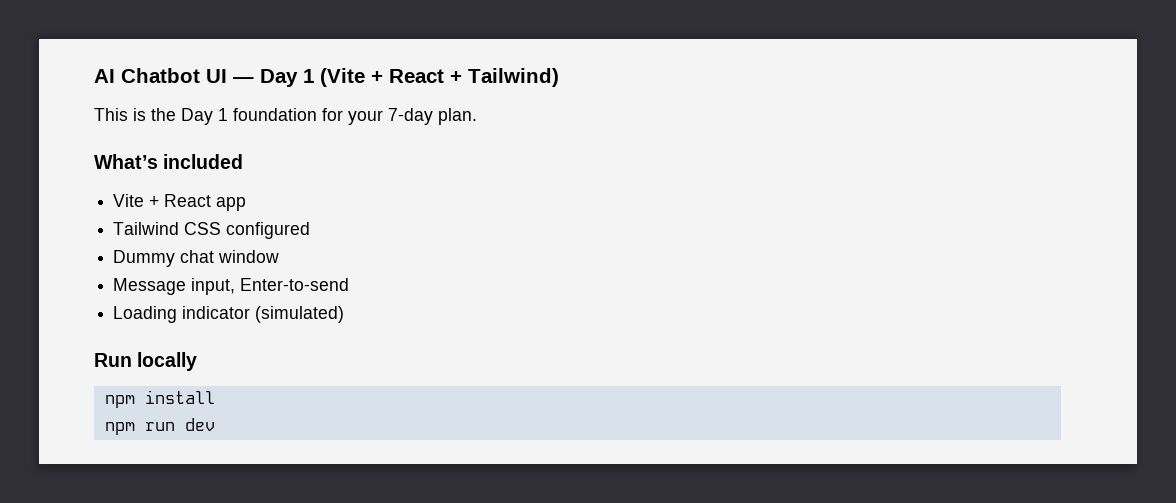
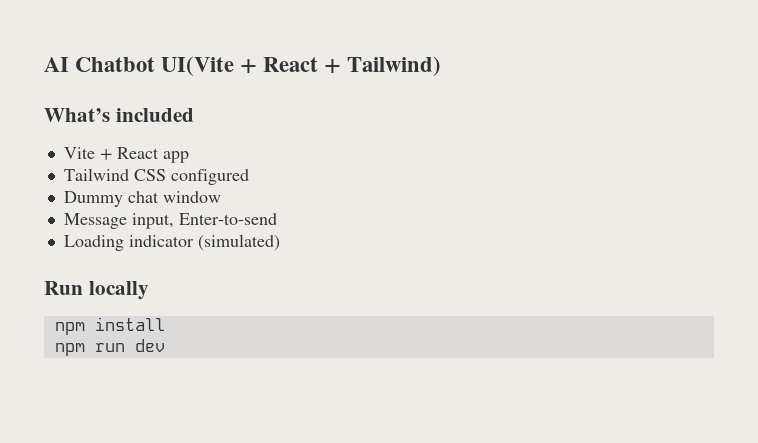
[206,68,365,87] UI — Day 1 (Vite -> [161,56,235,76] UI(Vite
[94,108,477,125] // This is the Day 1 foundation for your 7‑day plan. -> (442, 66) none

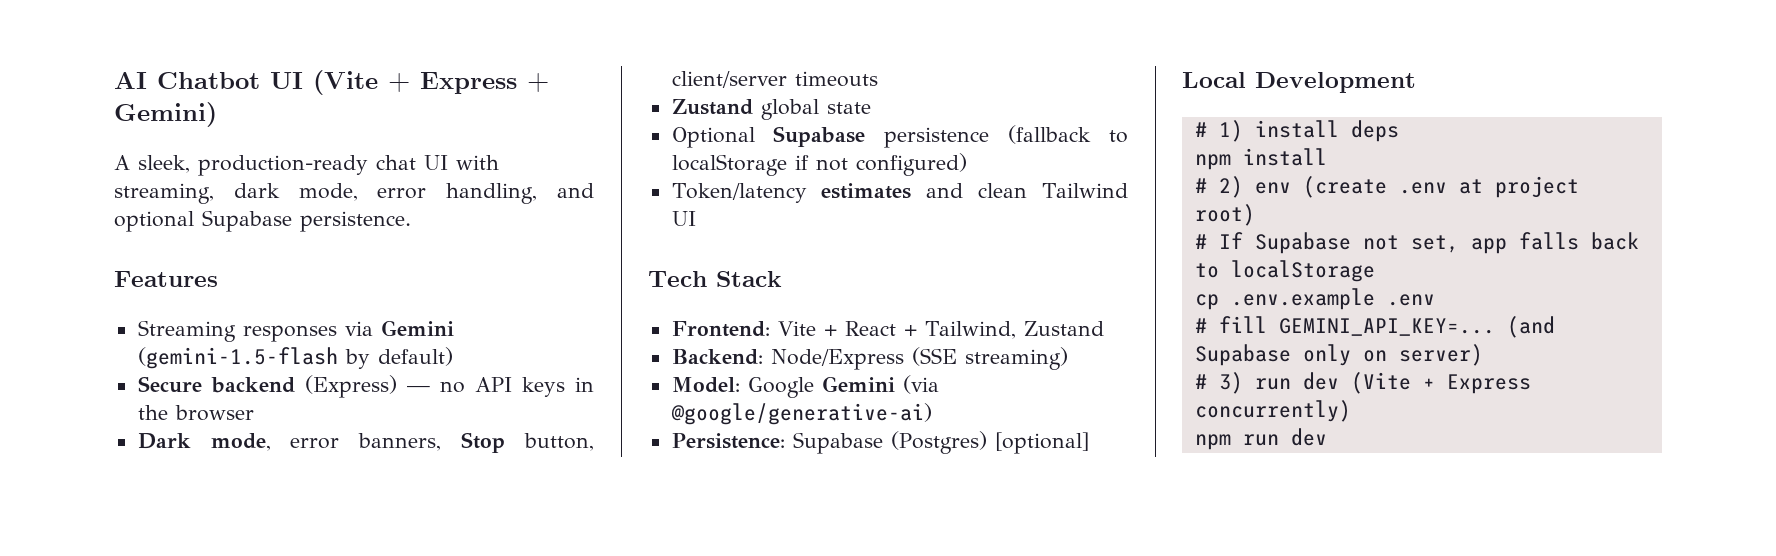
[161,56,442,76] [44,108,194,122] [63,147,189,163] [63,168,249,185] [63,191,221,207] [63,213,277,229] [63,234,280,251] [44,281,149,300] [54,317,165,335] UI(Vite + React + Tailwind) // What’s included // Vite + React app // Tailwind CSS configured // Dummy chat window // Message input, Enter-to-send // Loading indicator (simulated) // Run locally // npm install -> [270,70,549,95] [114,102,217,127] [114,155,499,176] [114,183,594,204] [114,210,411,232] [114,271,218,287] [137,320,454,342] [137,347,453,369] [137,375,594,398] [137,405,254,421] [137,432,594,453] [671,71,878,88] [671,99,871,120] [671,125,1128,148] [671,153,967,176] [671,183,1129,203] [671,211,696,226] [648,271,782,287] [671,321,1104,339] [671,347,1068,370] [671,375,939,398] [670,403,932,425] [671,431,1089,454] [1182,72,1416,93] [1194,120,1399,142] [1194,148,1327,170] [1194,176,1579,198] [1194,204,1255,226] [1194,232,1639,254] [1194,260,1375,282] [1194,288,1435,310] [1194,316,1555,338] [1194,344,1483,366] [1194,372,1531,394] [1194,400,1351,422] UI (Vite + Express + Gemini) // A sleek, production-ready chat UI with streaming, dark mode, error handling, and optional Supabase persistence. // Features // Streaming responses via Gemini (gemini-1.5-flash by default) // Secure backend (Express) — no API keys in the browser // Dark mode, error banners, Stop button, client/server timeouts // Zustand global state // Optional Supabase persistence (fallback to localStorage if not configured) // Token/latency estimates and clean Tailwind UI // Tech Stack // Frontend: Vite + React + Tailwind, Zustand // Backend: Node/Express (SSE streaming) // Model: Google Gemini (via @google/generative-ai) // Persistence: Supabase (Postgres) [optional] // Local Development // # 1) install deps // npm install // # 2) env (create .env at project root) // # If Supabase not set, app falls back to localStorage // cp .env.example .env // # fill GEMINI_API_KEY=... (and Supabase only on server) // # 3) run dev (Vite + Express concurrently)

